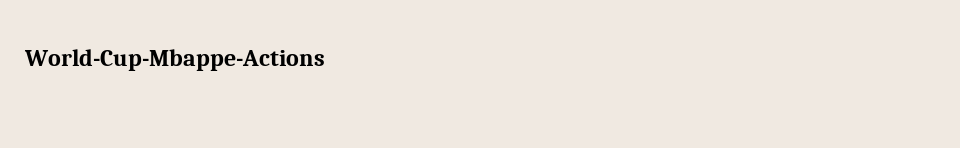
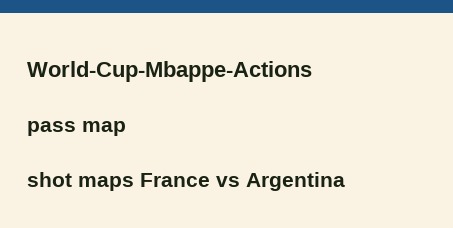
(325, 60) none -> [27,121,126,136] [27,172,345,191] // pass map // shot maps France vs Argentina

